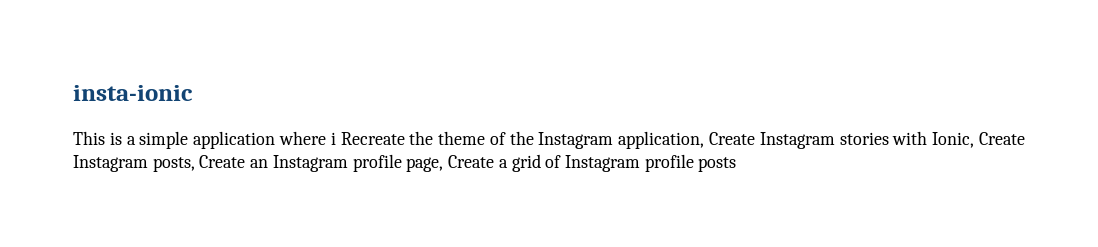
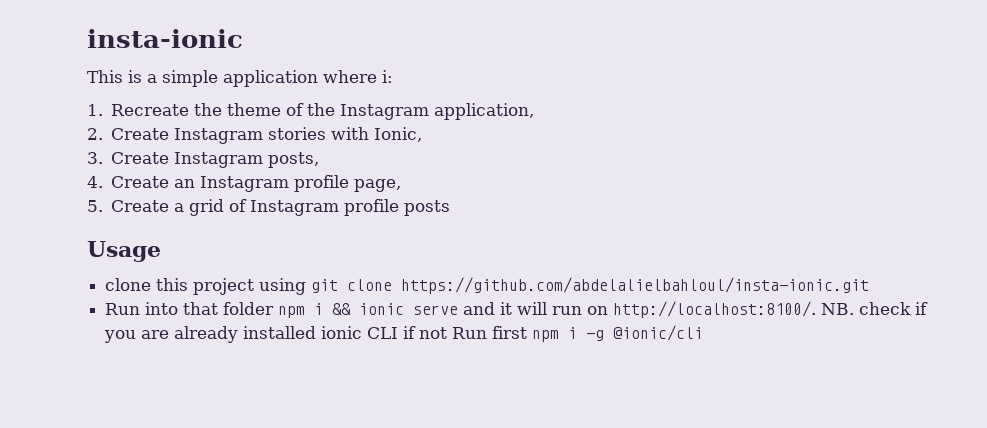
[330,132,336,145] i -> [382,70,393,83] [87,104,103,116] i: // 1.
(705, 140) none -> [87,128,103,140] // 2.
(975, 140) none -> [87,152,103,164] // 3.
(195, 164) none -> [87,176,103,188] // 4.
(444, 164) none -> [87,200,103,212] // 5.
(737, 164) none -> [87,241,161,262] [105,277,870,295] [105,301,929,318] [104,325,704,343] // Usage // clone this project using git clone https://github.com/abdelalielbahloul/insta-ionic.git // Run into that folder npm i && ionic serve and it will run on http://localhost:8100/. NB. check if you are already installed ionic CLI if not Run first npm i -g @ionic/cli

